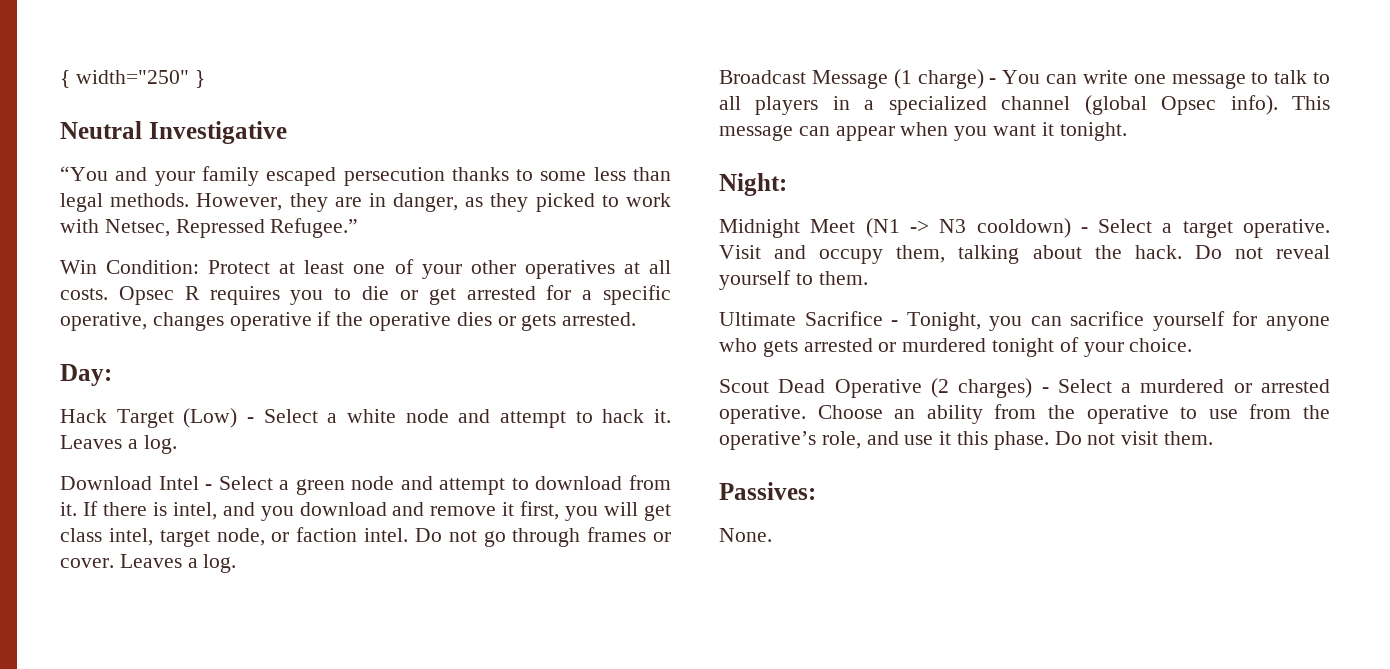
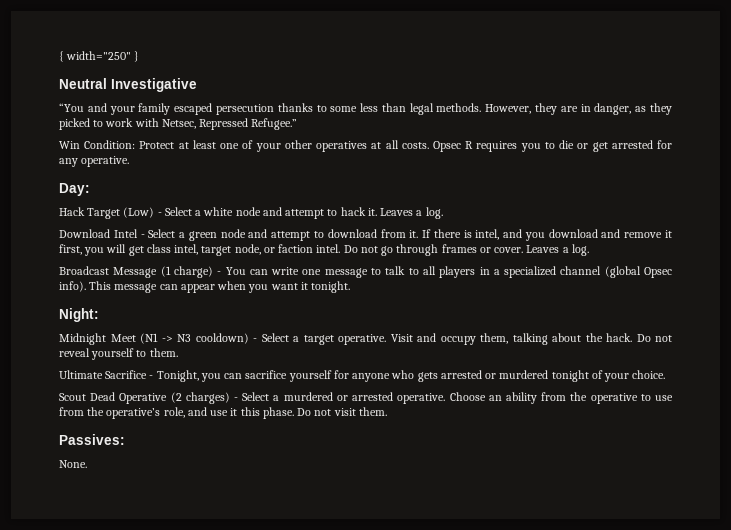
[582,285,671,305] [60,311,637,331] a specific operative, changes operative if the operative dies or gets arrested. -> [59,156,130,167] any operative.

